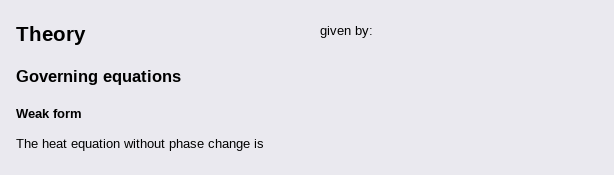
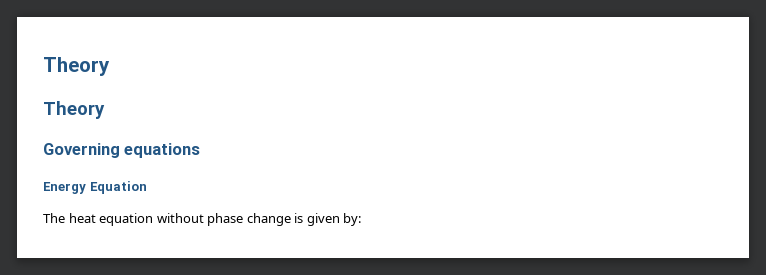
[16,26,86,45] Theory -> [43,57,110,76] [43,101,105,119] Theory // Theory
[16,109,82,118] Weak form -> [43,181,147,194] Energy Equation

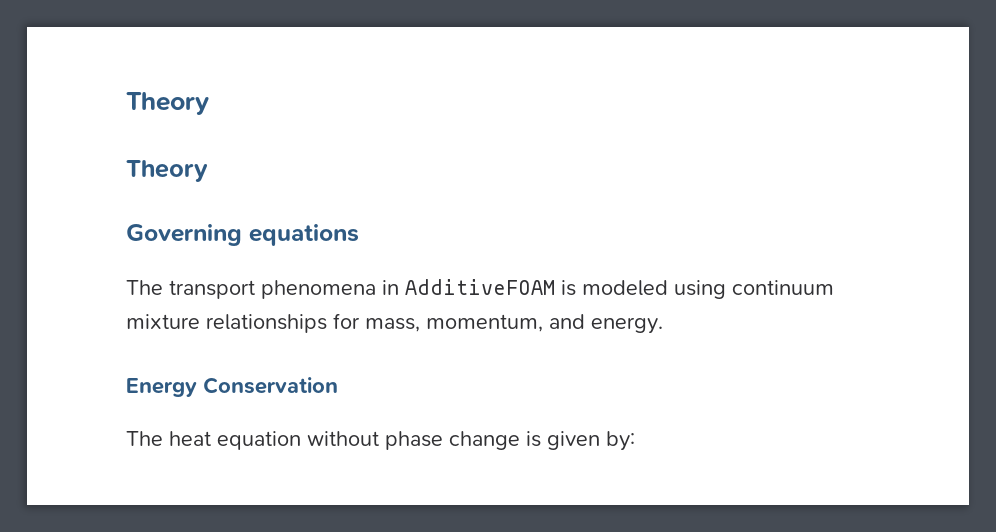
(201, 150) none -> [126,279,834,299] [126,313,663,334] // The transport phenomena in AdditiveFOAM is modeled using continuum mixture relationships for mass, momentum, and energy.
[89,181,147,194] Equation -> [203,377,338,394] Conservation

